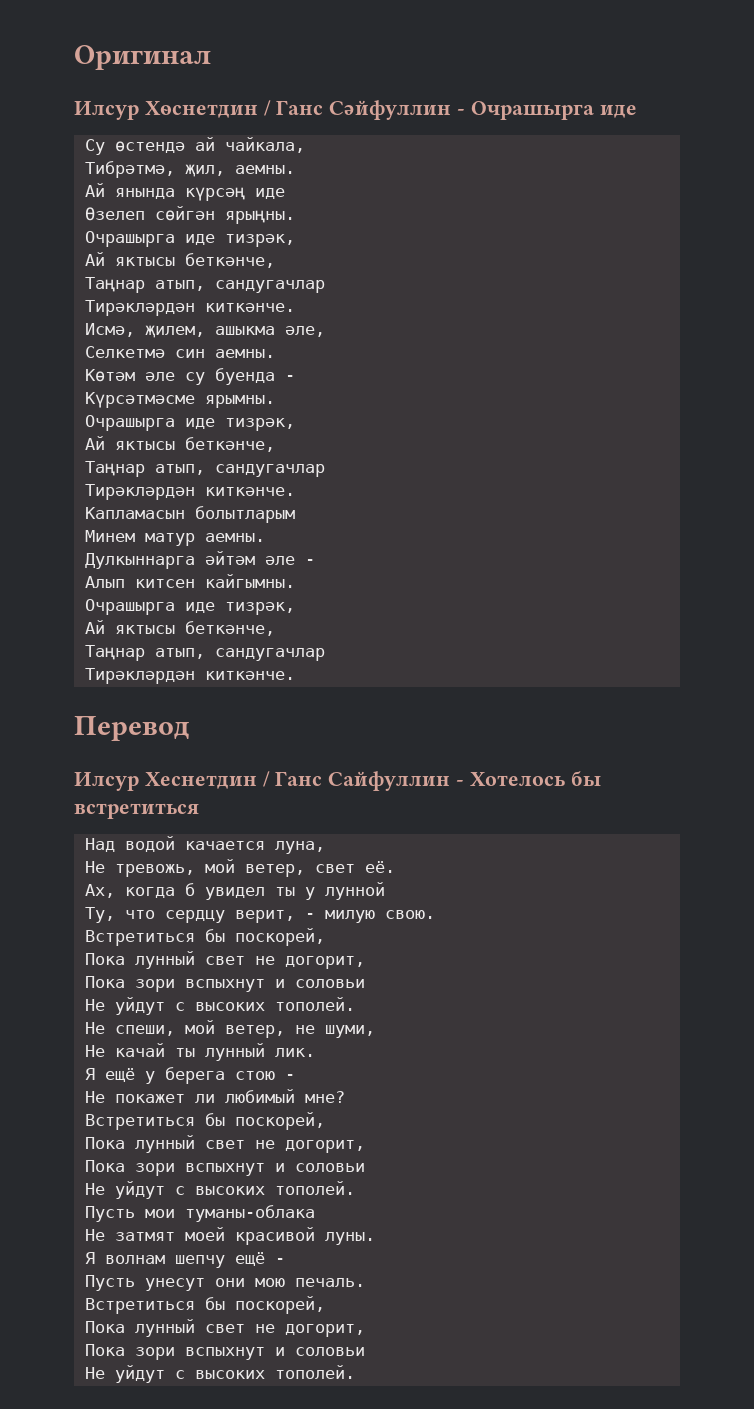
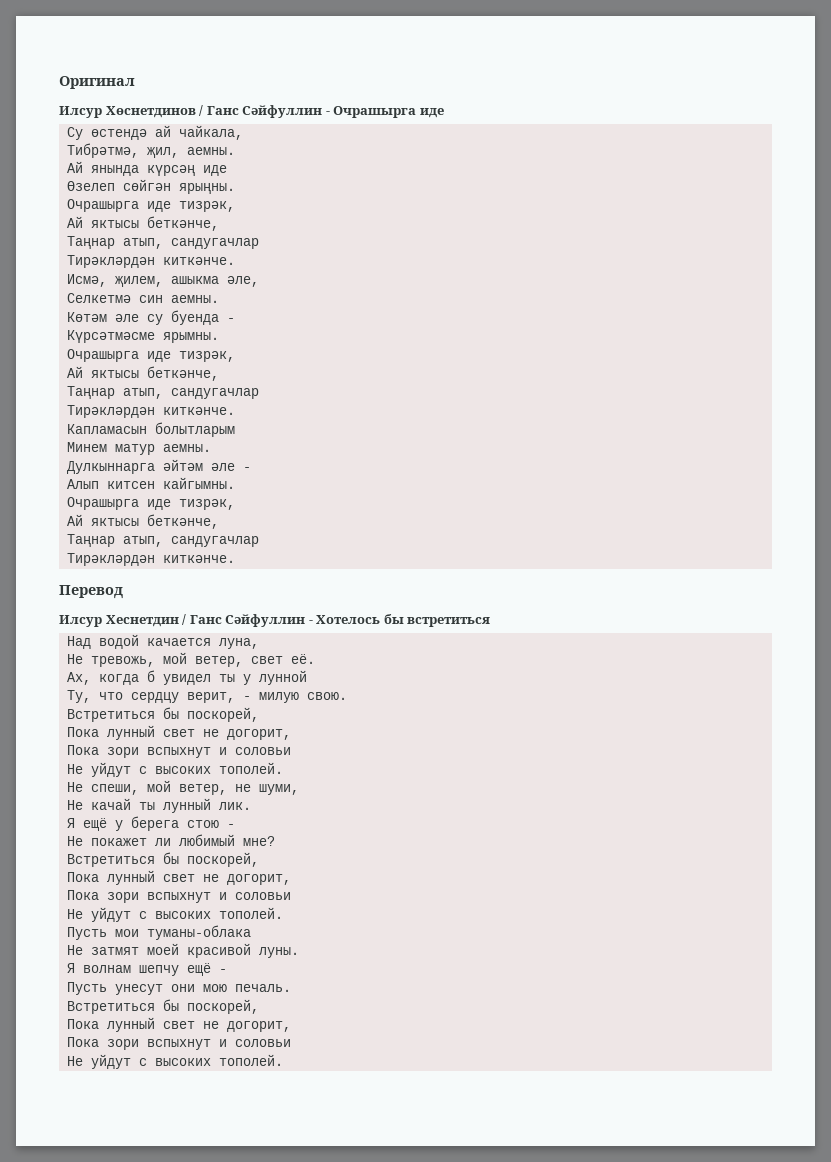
[144,101,258,118] Хөснетдин -> [105,106,196,118] Хөснетдинов
[328,771,451,791] Сайфуллин -> [225,614,306,627] Сәйфуллин

